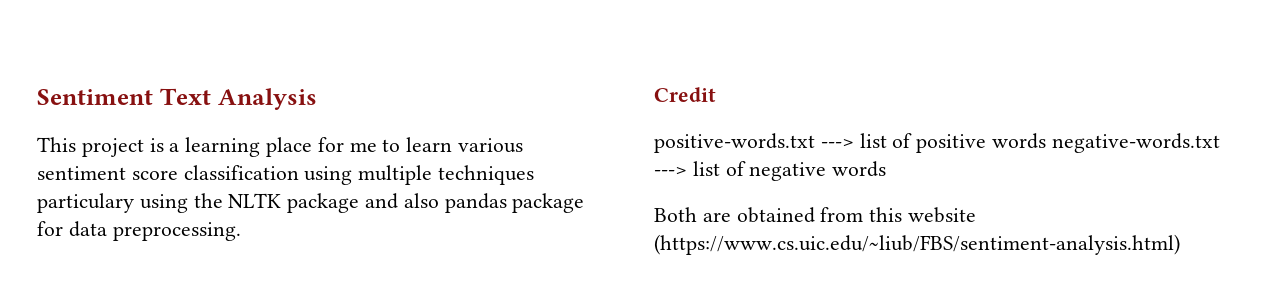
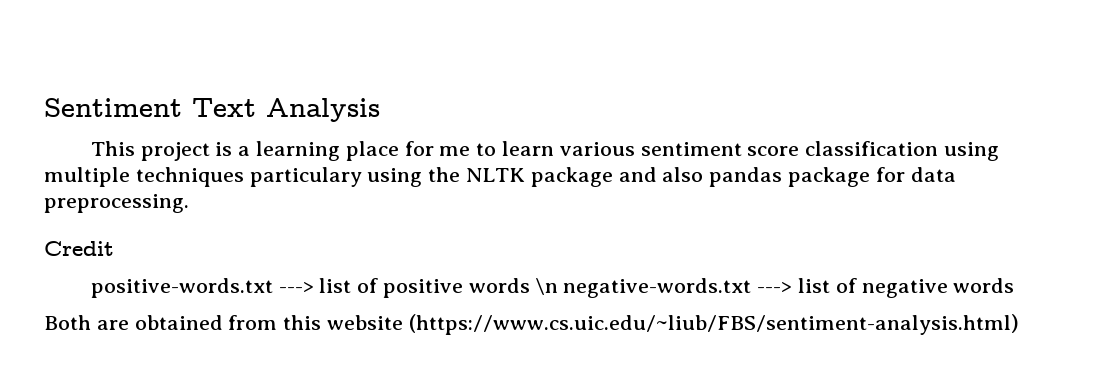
(1047, 141) none -> [535,278,558,295] \n

